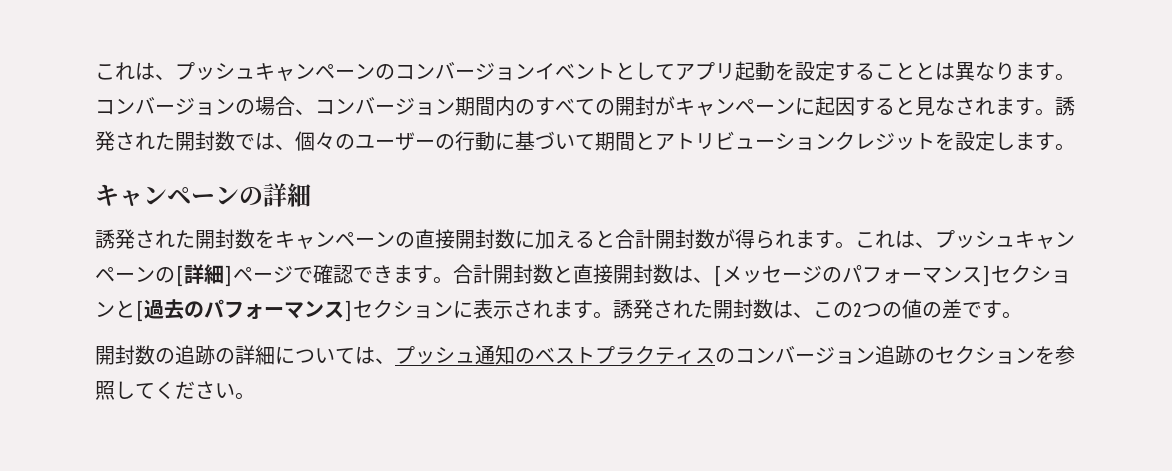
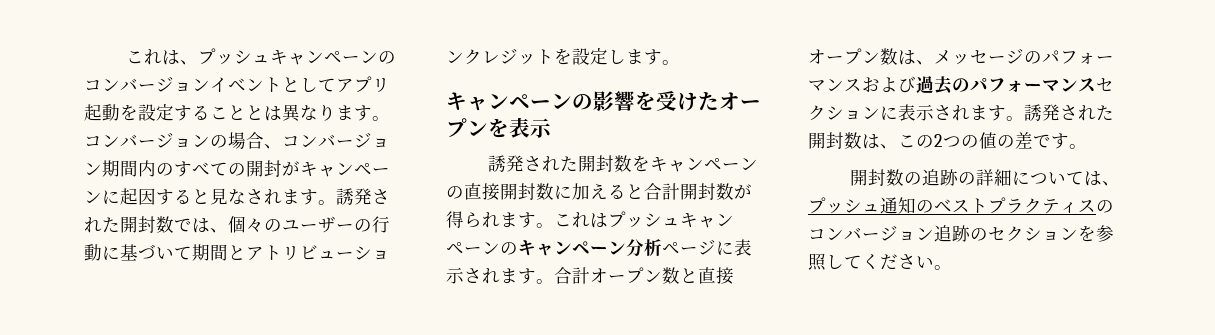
[263,183,311,207] 詳細 -> [593,91,761,111] [446,117,552,138] 影響を受けたオープンを表示
[915,230,1075,249] [95,264,722,287] 、プッシュキャンペーンの[詳細]ページで確認できます。合計開封数と直接開封数は、[ -> [608,211,734,228] [446,239,752,257] [446,267,734,285] [808,48,934,65] プッシュキャンペーンのキャンペーン分析ページに表示されます。合計オープン数と直接オープン数は、
[982,264,1071,287] [95,300,144,322] ]セクションと[ -> [862,76,916,93] および
[344,300,353,322] ] -> (1096, 85) none

